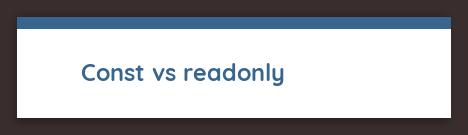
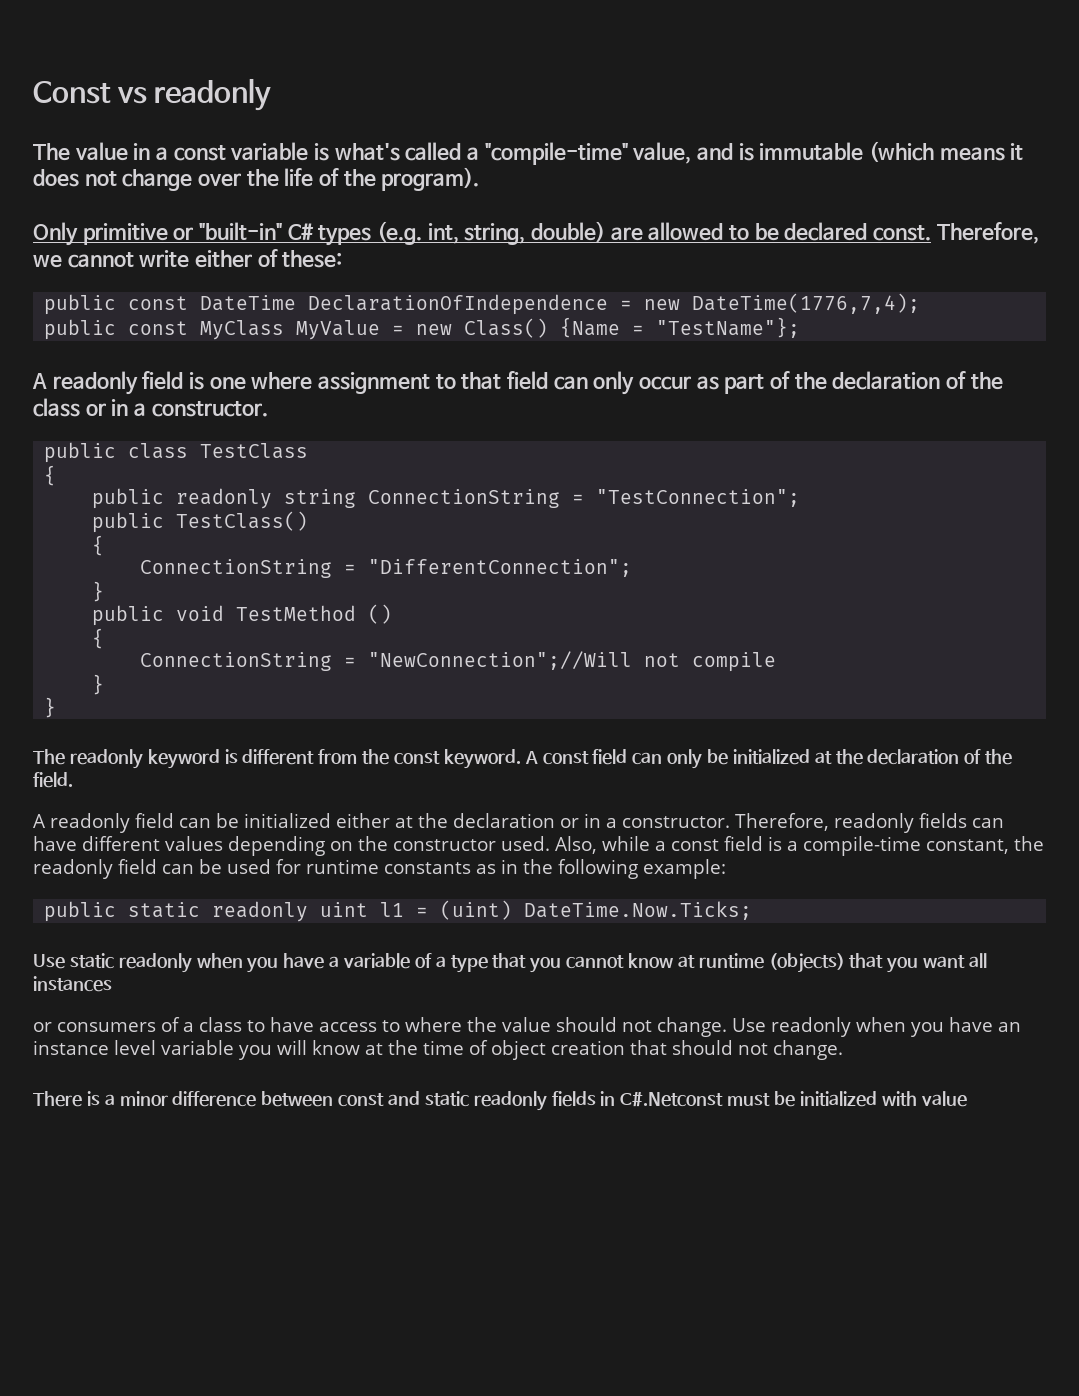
(285, 74) none -> [33,141,1024,165] [33,167,480,191] [33,221,1039,246] [33,249,343,268] [44,293,921,315] [44,317,801,340] [32,371,1003,395] [33,398,268,417] [44,442,309,463] [44,465,57,486] [92,488,801,509] [92,511,309,533] [92,535,105,556] [140,559,633,578] [92,581,105,602] [92,604,393,626] [92,628,105,649] [140,651,777,672] [92,674,105,695] [44,697,57,718] [33,749,1013,769] [33,772,73,788] [33,813,1004,833] [33,836,1044,856] [33,859,726,879] [44,900,753,922] [33,953,988,973] [33,976,112,992] [33,1017,1021,1037] [33,1040,843,1060] [33,1091,967,1111] // The value in a const variable is what's called a "compile-time" value, and is immutable (which means it does not change over the life of the program). // Only primitive or "built-in" C# types (e.g. int, string, double) are allowed to be declared const. Therefore, we cannot write either of these: // public const DateTime DeclarationOfIndependence = new DateTime(1776,7,4); // public const MyClass MyValue = new Class() {Name = "TestName"}; // A readonly field is one where assignment to that field can only occur as part of the declaration of the class or in a constructor. // public class TestClass // { // public readonly string ConnectionString = "TestConnection"; // public TestClass() // { // ConnectionString = "DifferentConnection"; // } // public void TestMethod () // { // ConnectionString = "NewConnection";//Will not compile // } // } // The readonly keyword is different from the const keyword. A const field can only be initialized at the declaration of the field. // A readonly field can be initialized either at the declaration or in a constructor. Therefore, readonly fields can have different values depending on the constructor used. Also, while a const field is a compile-time constant, the readonly field can be used for runtime constants as in the following example: // public static readonly uint l1 = (uint) DateTime.Now.Ticks; // Use static readonly when you have a variable of a type that you cannot know at runtime (objects) that you want all instances // or consumers of a class to have access to where the value should not change. Use readonly when you have an instance level variable you will know at the time of object creation that should not change. // There is a minor difference between const and static readonly fields in C#.Netconst must be initialized with value

